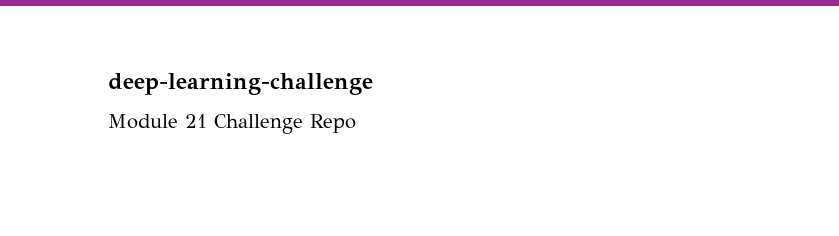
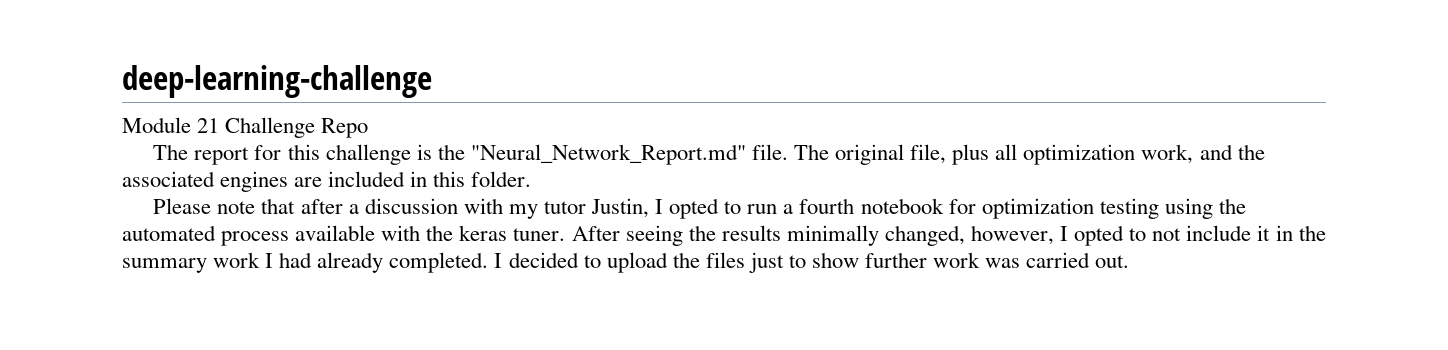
(356, 123) none -> [153,144,1265,165] [122,171,532,192] [153,198,1246,219] [122,225,1326,246] [122,252,1130,273] // The report for this challenge is the "Neural_Network_Report.md" file. The original file, plus all optimization work, and the associated engines are included in this folder. // Please note that after a discussion with my tutor Justin, I opted to run a fourth notebook for optimization testing using the automated process available with the keras tuner. After seeing the results minimally changed, however, I opted to not include it in the summary work I had already completed. I decided to upload the files just to show further work was carried out.

